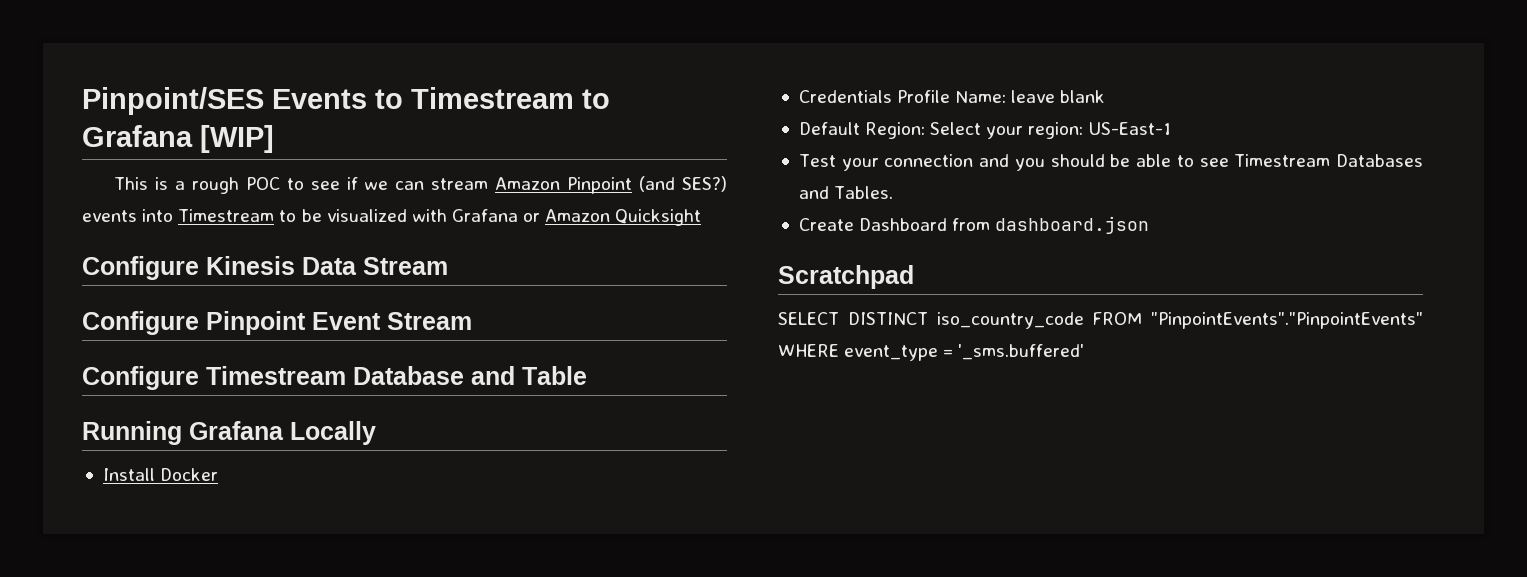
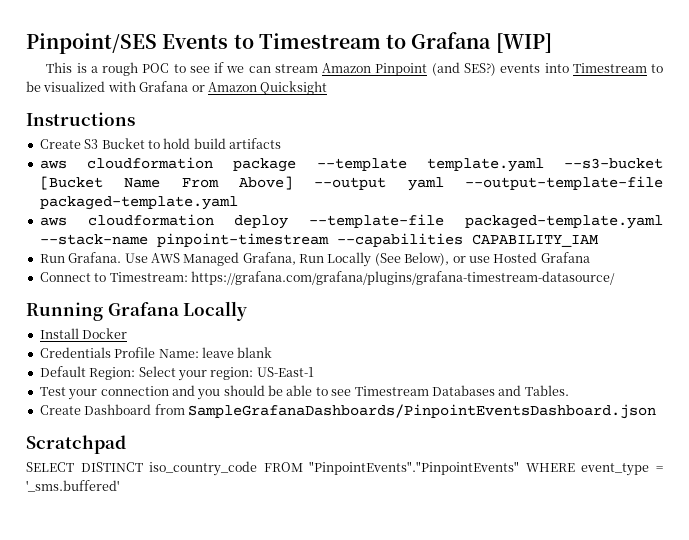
[82,256,448,280] [82,311,472,335] [82,366,587,390] Configure Kinesis Data Stream // Configure Pinpoint Event Stream // Configure Timestream Database and Table -> [26,112,135,126] [39,138,281,149] [39,157,663,172] [39,176,663,191] [39,196,238,210] [39,214,663,229] [39,233,599,247] [39,252,590,267] [39,271,615,285] Instructions // Create S3 Bucket to hold build artifacts // aws cloudformation package --template template.yaml --s3-bucket [Bucket Name From Above] --output yaml --output-template-file packaged-template.yaml // aws cloudformation deploy --template-file packaged-template.yaml --stack-name pinpoint-timestream --capabilities CAPABILITY_IAM // Run Grafana. Use AWS Managed Grafana, Run Locally (See Below), or use Hosted Grafana // Connect to Timestream: https://grafana.com/grafana/plugins/grafana-timestream-datasource/
[995,216,1150,234] dashboard.json -> [187,404,656,419] SampleGrafanaDashboards/PinpointEventsDashboard.json

